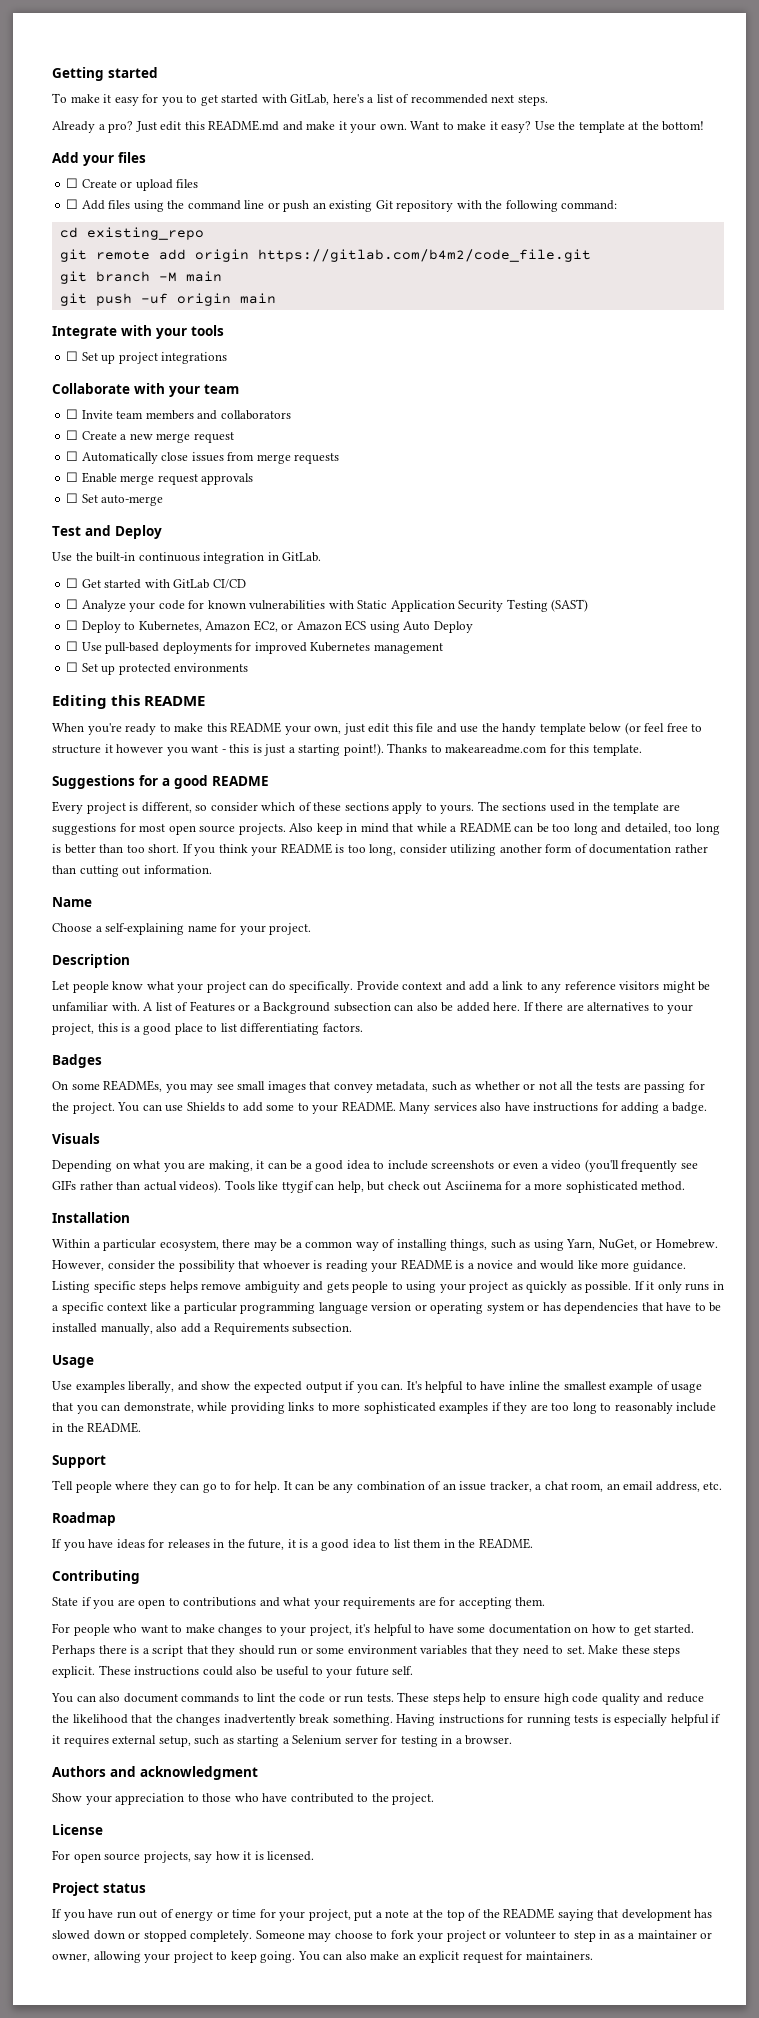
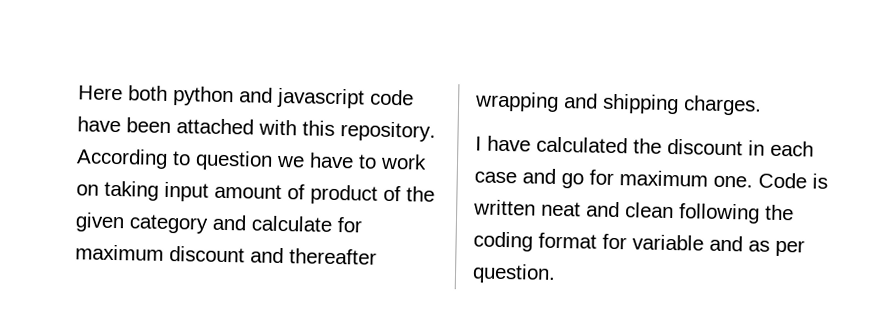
[52,67,158,81] [52,93,548,106] [52,120,705,133] [52,152,146,166] [66,178,199,191] [66,199,618,212] [59,227,204,240] [59,249,591,262] [59,271,222,284] [59,293,276,306] [52,325,224,339] [66,351,228,364] [52,383,239,397] [66,409,291,420] [66,430,234,443] [66,451,340,464] [66,472,254,485] [66,493,164,506] [52,525,162,539] [52,552,322,564] [66,578,246,589] [66,599,589,612] [66,620,473,633] [66,641,443,654] [66,662,249,675] [52,695,206,709] [52,722,703,735] [52,743,642,756] [52,775,269,789] [52,801,680,814] [52,822,720,835] [52,843,708,856] [52,865,212,877] [52,897,92,907] [52,923,312,935] [52,954,130,968] [52,981,711,993] [52,1001,694,1014] [52,1023,363,1035] [52,1054,102,1068] [52,1080,705,1093] [52,1101,708,1114] [52,1133,100,1144] [52,1159,698,1172] [52,1180,686,1193] [52,1212,130,1223] [52,1239,718,1251] [52,1259,686,1272] [52,1281,724,1293] [52,1302,722,1314] [52,1323,353,1335] [52,1355,94,1368] [52,1381,703,1393] [52,1402,717,1414] [52,1422,142,1433] [52,1455,106,1468] [52,1480,723,1493] [52,1512,116,1526] [52,1538,533,1551] [52,1570,140,1584] [52,1597,546,1609] [52,1623,695,1636] [52,1645,681,1657] [52,1665,414,1678] [51,1692,704,1705] [52,1714,722,1726] [52,1735,513,1747] [52,1766,258,1780] [52,1793,435,1805] [52,1824,103,1835] [52,1850,315,1863] [52,1882,146,1896] [52,1908,713,1921] [52,1930,713,1942] [52,1951,593,1963] Getting started // To make it easy for you to get started with GitLab, here's a list of recommended next steps. // Already a pro? Just edit this README.md and make it your own. Want to make it easy? Use the template at the bottom! // Add your files // ☐ Create or upload files // ☐ Add files using the command line or push an existing Git repository with the following command: // cd existing_repo // git remote add origin https://gitlab.com/b4m2/code_file.git // git branch -M main // git push -uf origin main // Integrate with your tools // ☐ Set up project integrations // Collaborate with your team // ☐ Invite team members and collaborators // ☐ Create a new merge request // ☐ Automatically close issues from merge requests // ☐ Enable merge request approvals // ☐ Set auto-merge // Test and Deploy // Use the built-in continuous integration in GitLab. // ☐ Get started with GitLab CI/CD // ☐ Analyze your code for known vulnerabilities with Static Application Security Testing (SAST) // ☐ Deploy to Kubernetes, Amazon EC2, or Amazon ECS using Auto Deploy // ☐ Use pull-based deployments for improved Kubernetes management // ☐ Set up protected environments // Editing this README // When you're ready to make this README your own, just edit this file and use the handy template below (or feel free to structure it however you want - this is just a starting point!). Thanks to makeareadme.com for this template. // Suggestions for a good README // Every project is different, so consider which of these sections apply to yours. The sections used in the template are suggestions for most open source projects. Also keep in mind that while a README can be too long and detailed, too long is better than too short. If you think your README is too long, consider utilizing another form of documentation rather than cutting out information. // Name // Choose a self-explaining name for your project. // Description // Let people know what your project can do specifically. Provide context and add a link to any reference visitors might be unfamiliar with. A list of Features or a Background subsection can also be added here. If there are alternatives to your project, this is a good place to list differentiating factors. // Badges // On some READMEs, you may see small images that convey metadata, such as whether or not all the tests are passing for the project. You can use Shields to add some to your README. Many services also have instructions for adding a badge. // Visuals // Depending on what you are making, it can be a good idea to include screenshots or even a video (you'll frequently see GIFs rather than actual videos). Tools like ttygif can help, but check out Asciinema for a more sophisticated method. // Installation // Within a particular ecosystem, there may be a common way of installing things, such as using Yarn, NuGet, or Homebrew. However, consider the possibility that whoever is reading your README is a novice and would like more guidance. Listing specific steps helps remove ambiguity and gets people to using your project as quickly as possible. If it only runs in a specific context like a particular programming language version or operating system or has dependencies that have to be installed manually, also add a Requirements subsection. // Usage // Use examples liberally, and show the expected output if you can. It's helpful to have inline the smallest example of usage that you can demonstrate, while providing links to more sophisticated examples if they are too long to reasonably include in the README. // Support // Tell people where they can go to for help. It can be any combination of an issue tracker, a chat room, an email address, etc. // Roadmap // If you have ideas for releases in the future, it is a good idea to list them in the README. // Contributing // State if you are open to contributions and what your requirements are for accepting them. // For people who want to make changes to your project, it's helpful to have some documentation on how to get started. Perhaps there is a script that they should run or some environment variables that they need to set. Make these steps explicit. These instructions could also be useful to your future self. // You can also document commands to lint the code or run tests. These steps help to ensure high code quality and reduce the likelihood that the changes inadvertently break something. Having instructions for running tests is especially helpful if it requires external setup, such as starting a Selenium server for testing in a browser. // Authors and acknowledgment // Show your appreciation to those who have contributed to the project. // License // For open source projects, say how it is licensed. // Project status // If you have run out of energy or time for your project, put a note at the top of the README saying that development has slowed down or stopped completely. Someone may choose to fork your project or volunteer to step in as a maintainer or owner, allowing your project to keep going. You can also make an explicit request for maintainers. -> [78,85,414,109] [77,116,436,142] [76,148,427,171] [76,180,435,205] [75,212,363,234] [75,244,377,265] [474,91,762,116] [475,135,814,157] [474,168,828,189] [473,199,794,224] [473,231,805,257] [472,263,556,284] Here both python and javascript code have been attached with this repository. According to question we have to work on taking input amount of product of the given category and calculate for maximum discount and thereafter wrapping and shipping charges. // I have calculated the discount in each case and go for maximum one. Code is written neat and clean following the coding format for variable and as per question.

